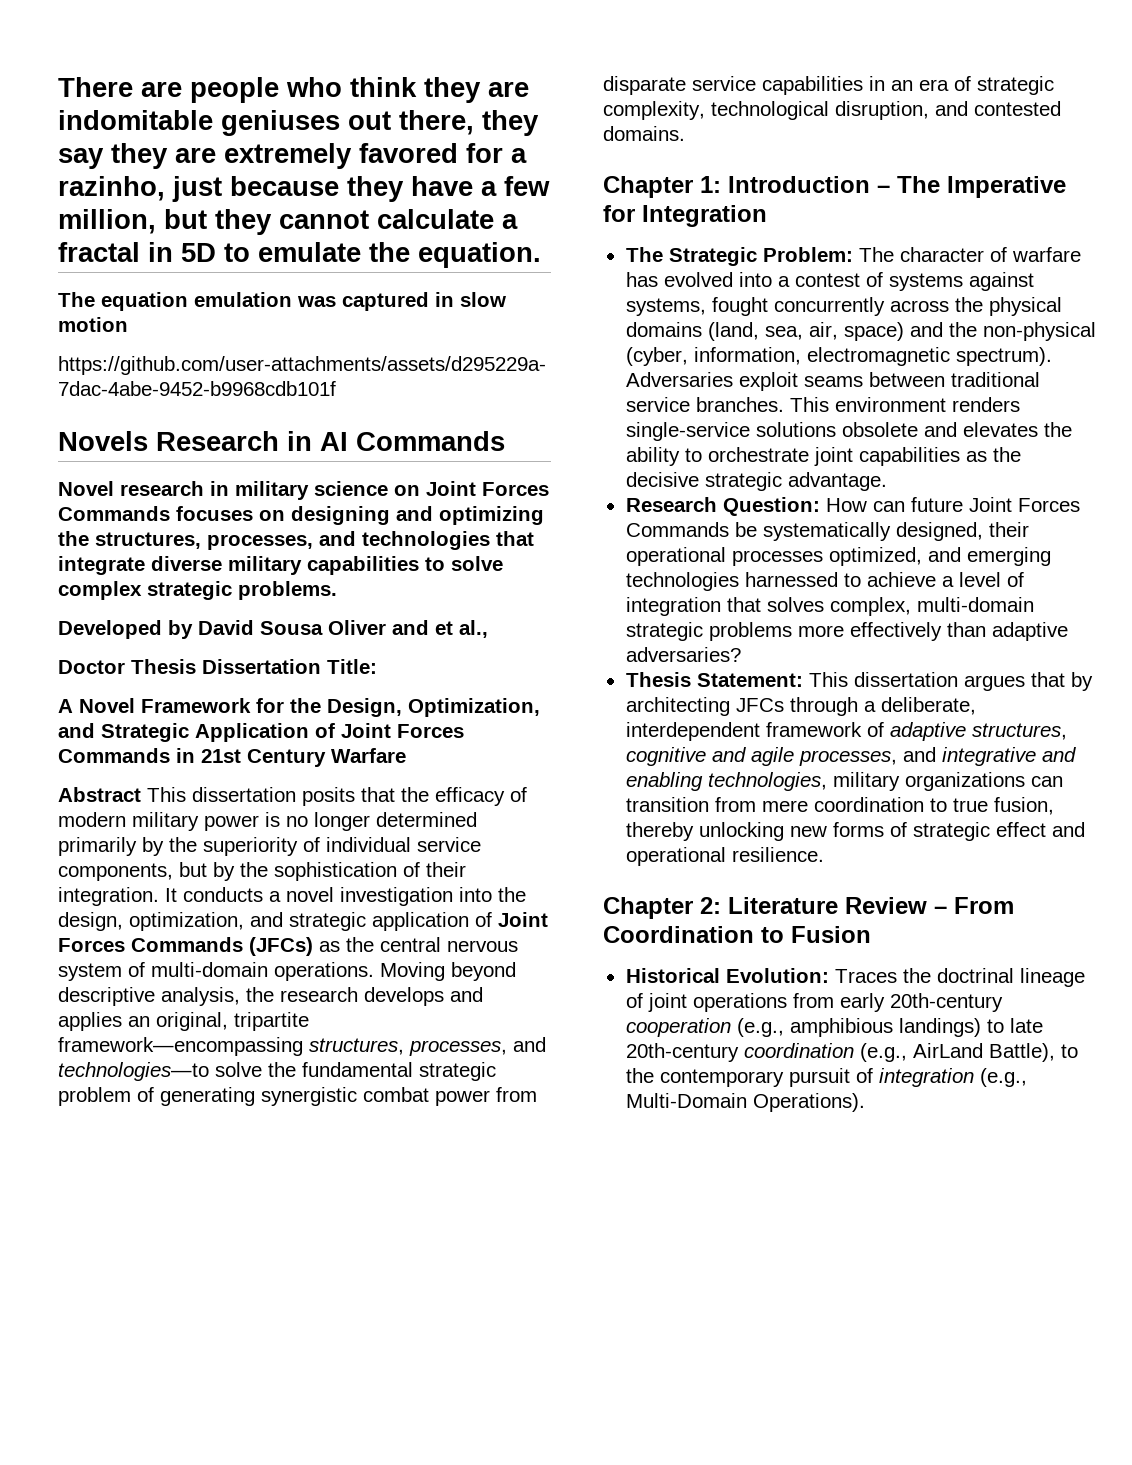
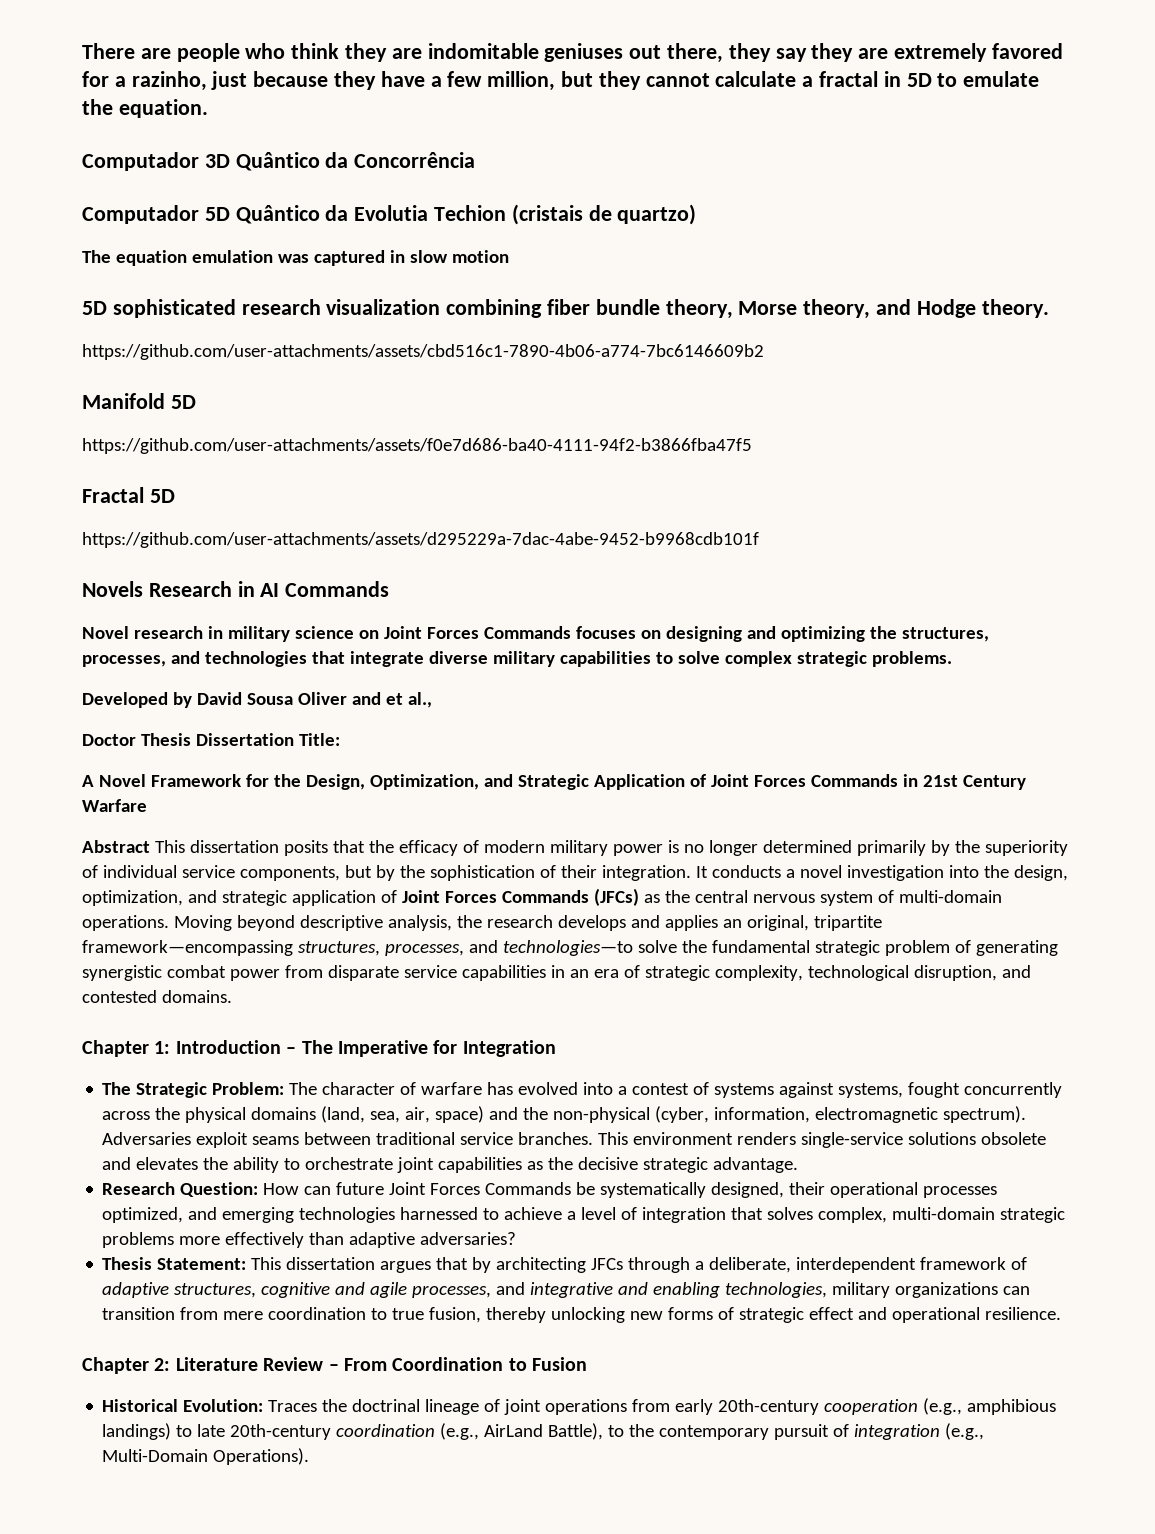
(541, 255) none -> [82,152,476,171] [82,204,697,225] // Computador 3D Quântico da Concorrência // Computador 5D Quântico da Evolutia Techion (cristais de quartzo)
(128, 324) none -> [82,299,1049,319] [82,344,764,360] [82,393,196,409] [82,438,752,454] [82,487,175,503] // 5D sophisticated research visualization combining fiber bundle theory, Morse theory, and Hodge theory. // https://github.com/user-attachments/assets/cbd516c1-7890-4b06-a774-7bc6146609b2 // Manifold 5D // https://github.com/user-attachments/assets/f0e7d686-ba40-4111-94f2-b3866fba47f5 // Fractal 5D

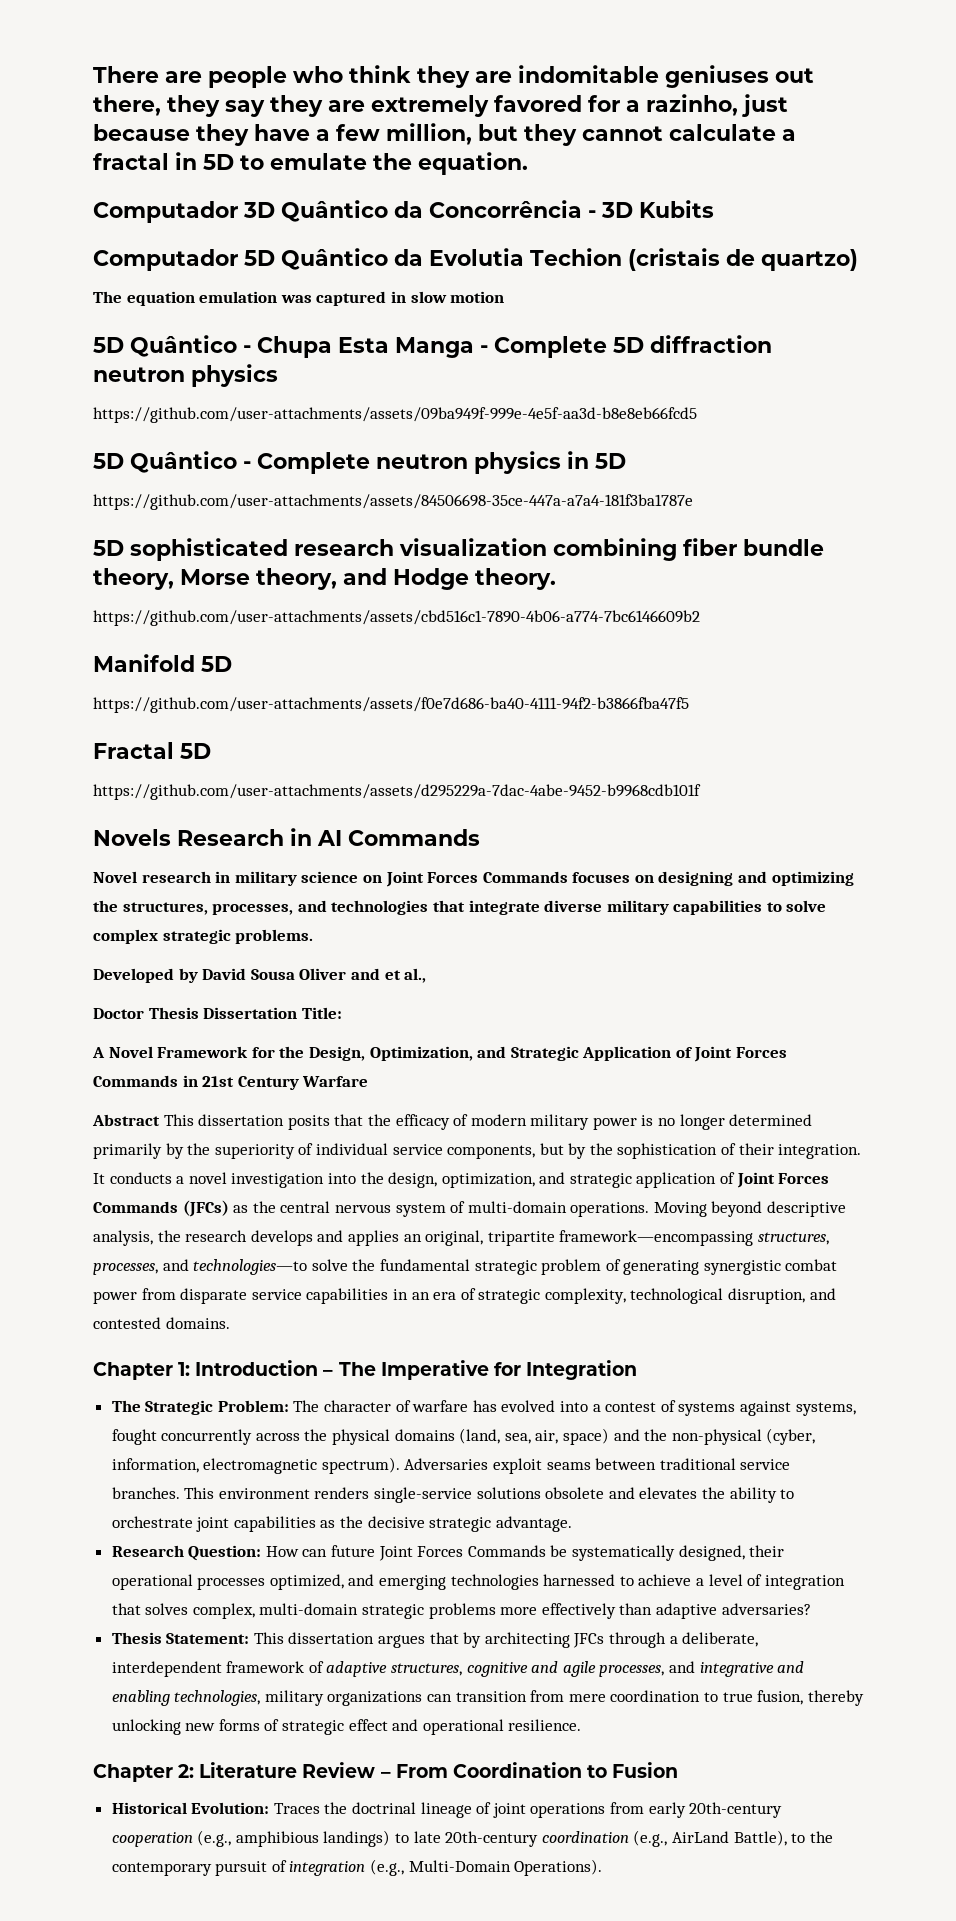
(476, 160) none -> [588,200,714,218] - 3D Kubits
(509, 256) none -> [93,335,772,358] [93,364,278,387] [93,407,697,423] [93,451,626,474] [93,494,693,510] // 5D Quântico - Chupa Esta Manga - Complete 5D diffraction neutron physics // https://github.com/user-attachments/assets/09ba949f-999e-4e5f-aa3d-b8e8eb66fcd5 // 5D Quântico - Complete neutron physics in 5D // https://github.com/user-attachments/assets/84506698-35ce-447a-a7a4-181f3ba1787e

